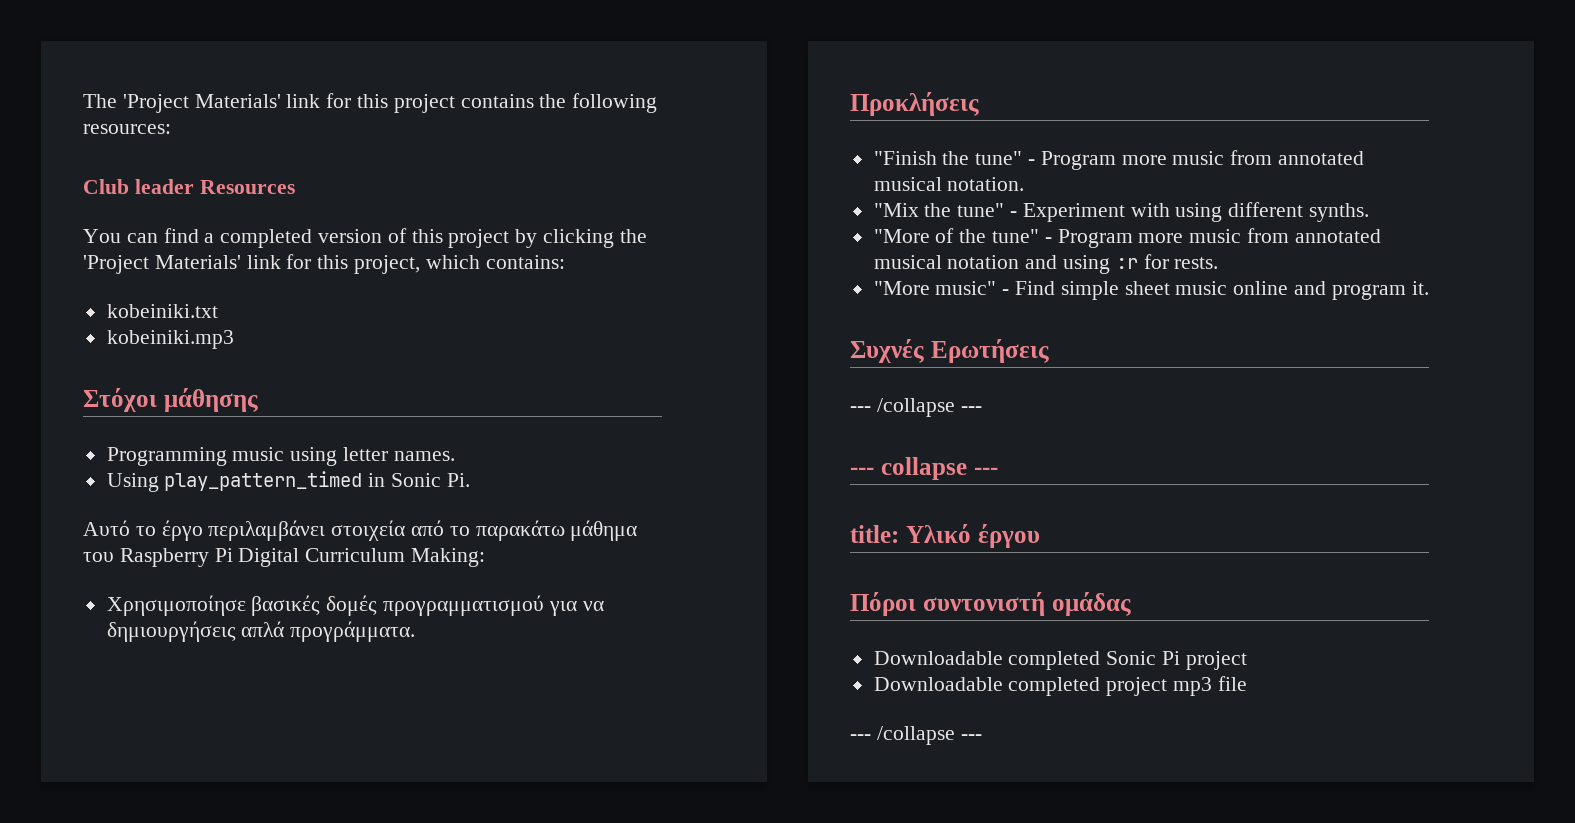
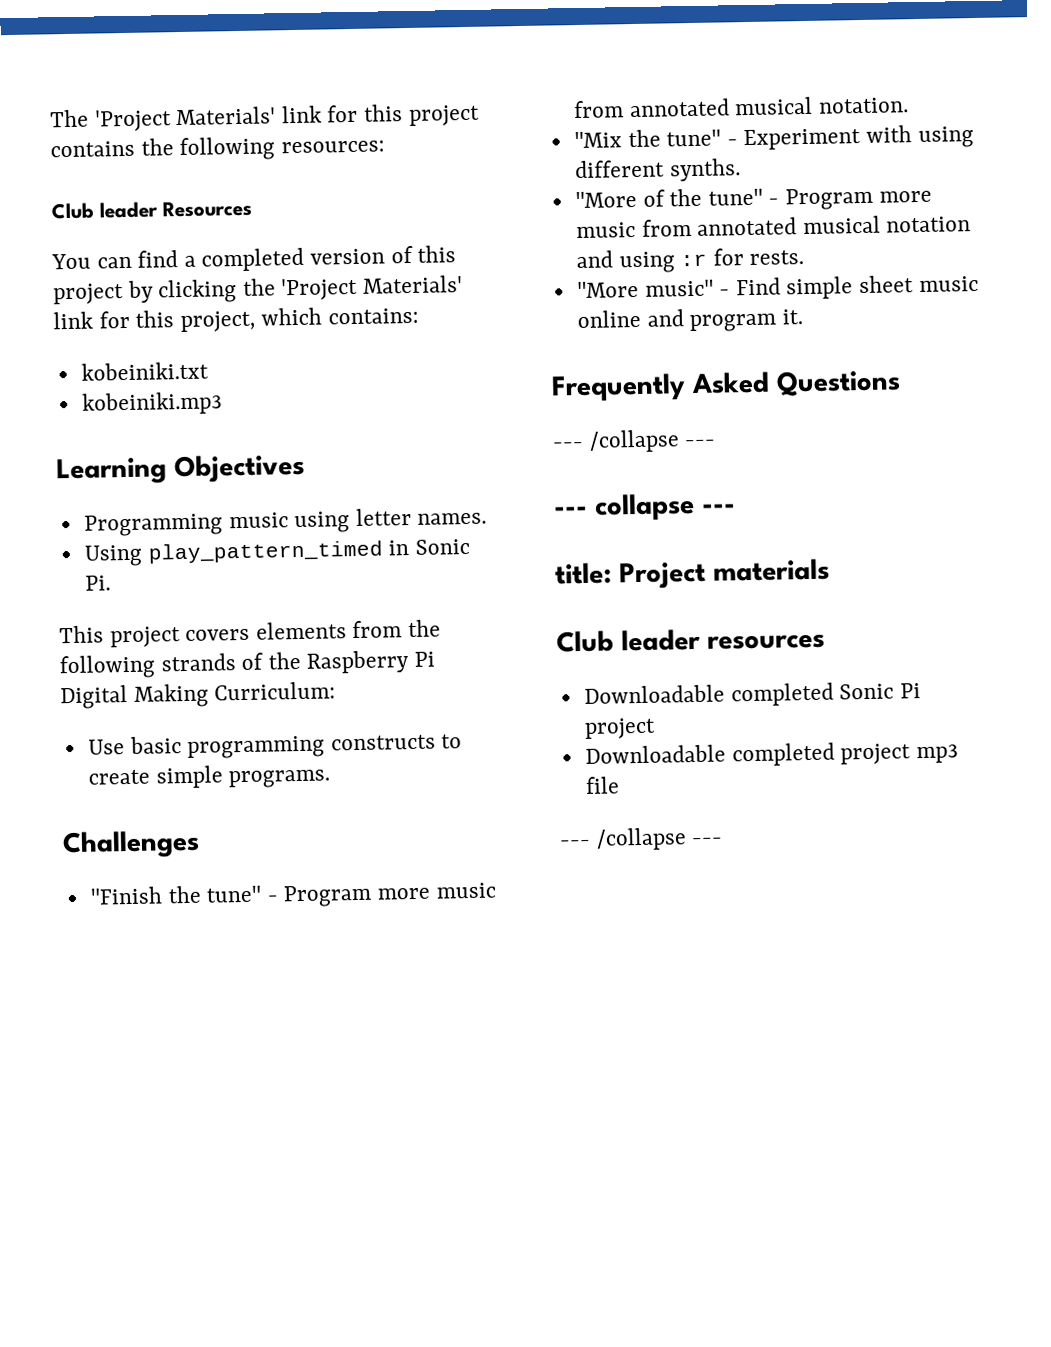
[83,388,258,412] Στόχοι μάθησης -> [56,453,305,486] Learning Objectives
[83,520,638,541] [83,548,486,567] [106,595,604,616] [106,621,416,642] [850,92,979,116] Αυτό το έργο περιλαμβάνει στοιχεία από το παρακάτω μάθημα του Raspberry Pi Digital Curriculum Making: // Χρησιμοποίησε βασικές δομές προγραμματισμού για να δημιουργήσεις απλά προγράμματα. // Προκλήσεις -> [59,619,442,648] [59,650,436,680] [60,681,337,710] [87,734,463,759] [87,765,331,789] [62,829,200,860] This project covers elements from the following strands of the Raspberry Pi Digital Making Curriculum: // Use basic programming constructs to create simple programs. // Challenges
[850,339,1049,363] Συχνές Ερωτήσεις -> [551,369,901,402] Frequently Asked Questions
[905,524,1040,548] [850,592,1131,616] Υλικό έργου // Πόροι συντονιστή ομάδας -> [619,558,830,590] [556,628,825,653] Project materials // Club leader resources

